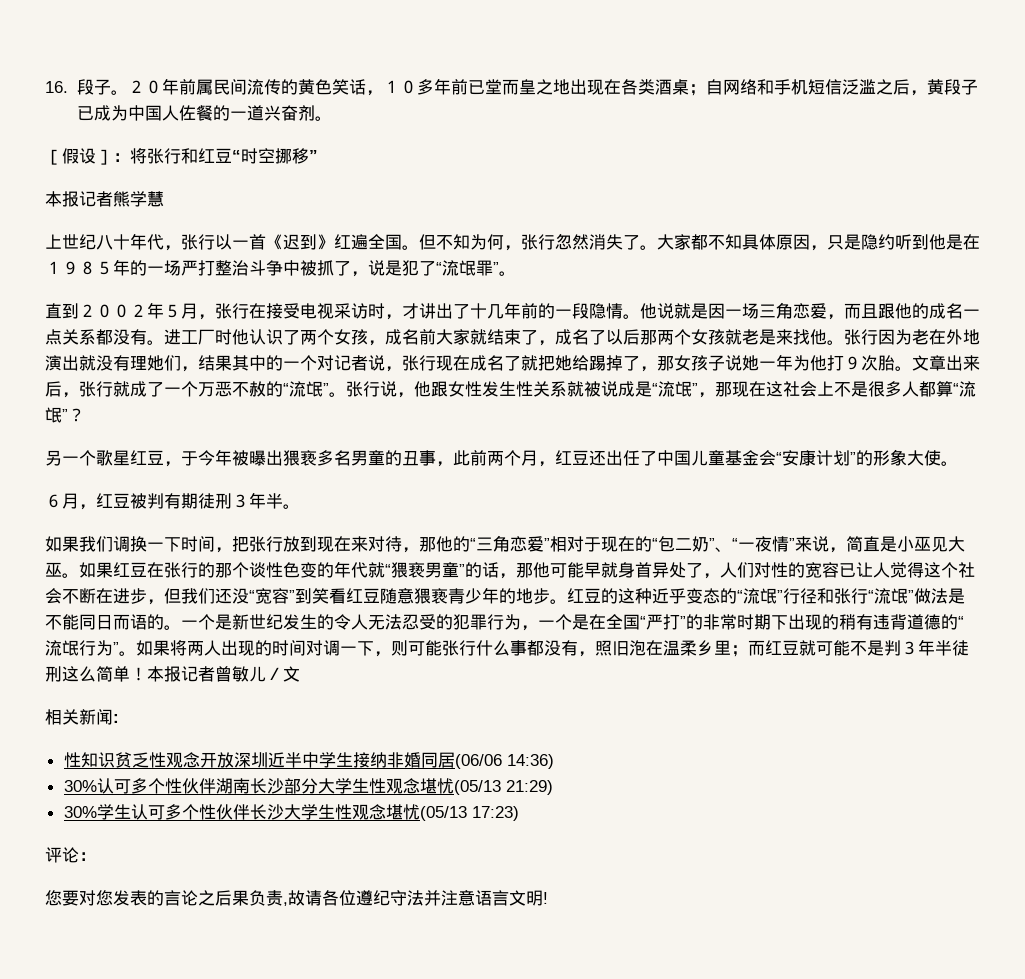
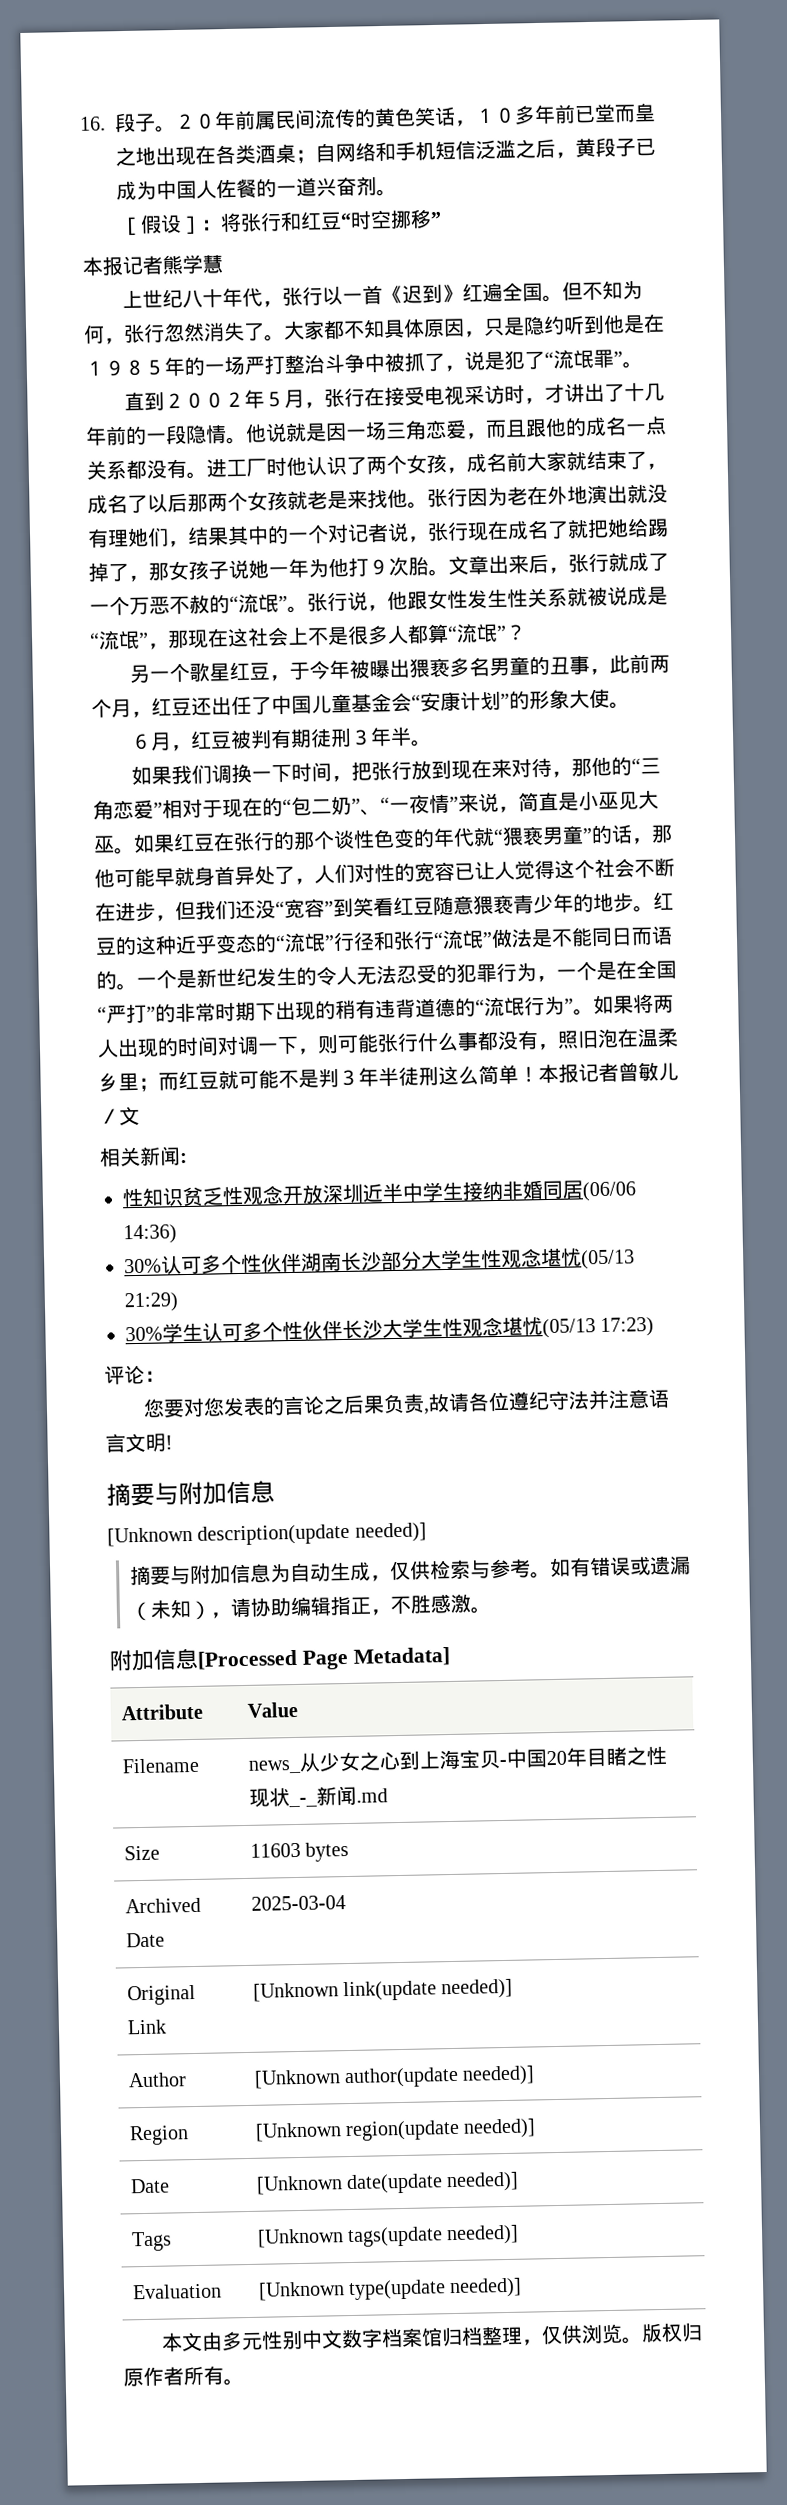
(548, 898) none -> [106,1480,275,1507] [107,1522,427,1547] [130,1555,692,1586] [130,1593,493,1622] [109,1646,451,1672] [120,1703,203,1721] [246,1701,298,1718] [121,1757,200,1774] [247,1745,667,1774] [248,1785,388,1808] [123,1845,160,1861] [249,1841,350,1862] [124,1897,201,1914] [125,1932,165,1948] [250,1895,346,1911] [126,1984,196,2006] [126,2019,167,2035] [252,1978,514,2002] [127,2072,187,2088] [253,2065,536,2089] [128,2125,189,2146] [254,2118,537,2142] [129,2178,170,2194] [255,2171,520,2195] [130,2231,172,2252] [256,2224,520,2248] [131,2283,222,2300] [257,2277,523,2301] [161,2322,704,2352] [123,2365,244,2387] // 摘要与附加信息 // [Unknown description(update needed)] // 摘要与附加信息为自动生成，仅供检索与参考。如有错误或遗漏（未知），请协助编辑指正，不胜感激。 // 附加信息[Processed Page Metadata] // Attribute | Value // Filename | news_从少女之心到上海宝贝-中国20年目睹之性现状_-_新闻.md // Size | 11603 bytes // Archived Date | 2025-03-04 // Original Link | [Unknown link(update needed)] // Author | [Unknown author(update needed)] // Region | [Unknown region(update needed)] // Date | [Unknown date(update needed)] // Tags | [Unknown tags(update needed)] // Evaluation | [Unknown type(update needed)] // 本文由多元性别中文数字档案馆归档整理，仅供浏览。版权归原作者所有。

